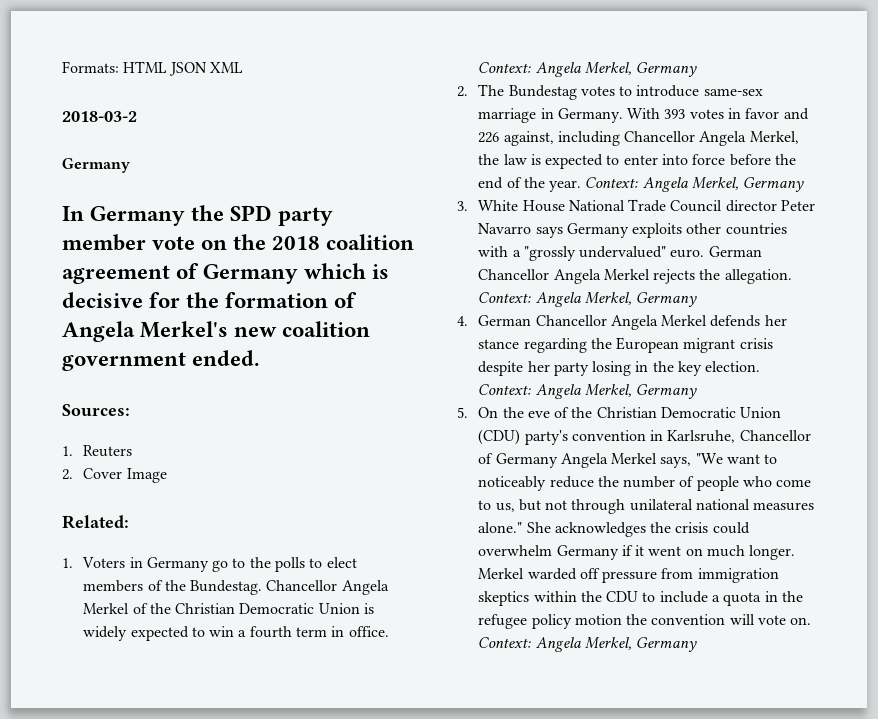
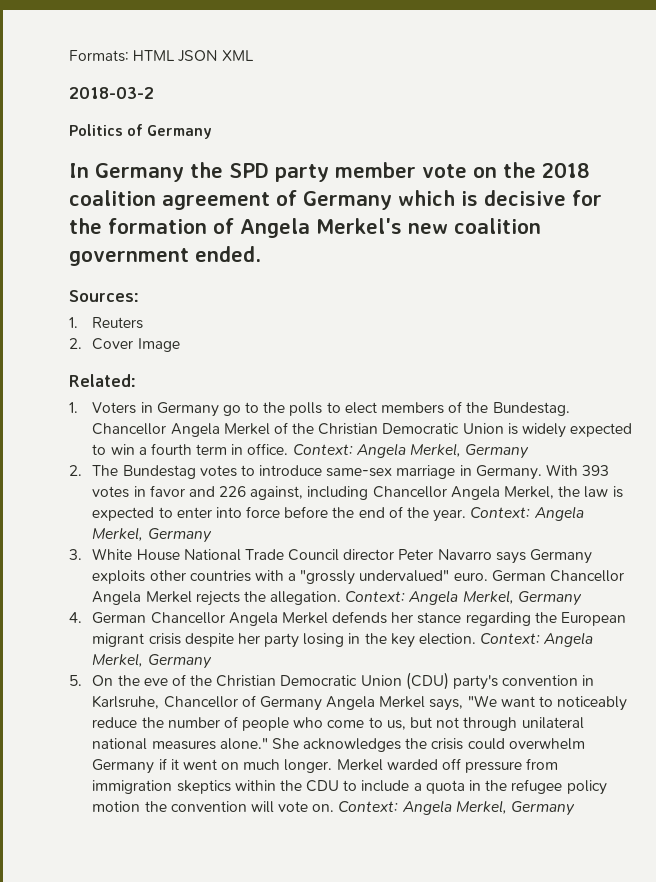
(137, 116) none -> [69,124,144,136] Politics of

